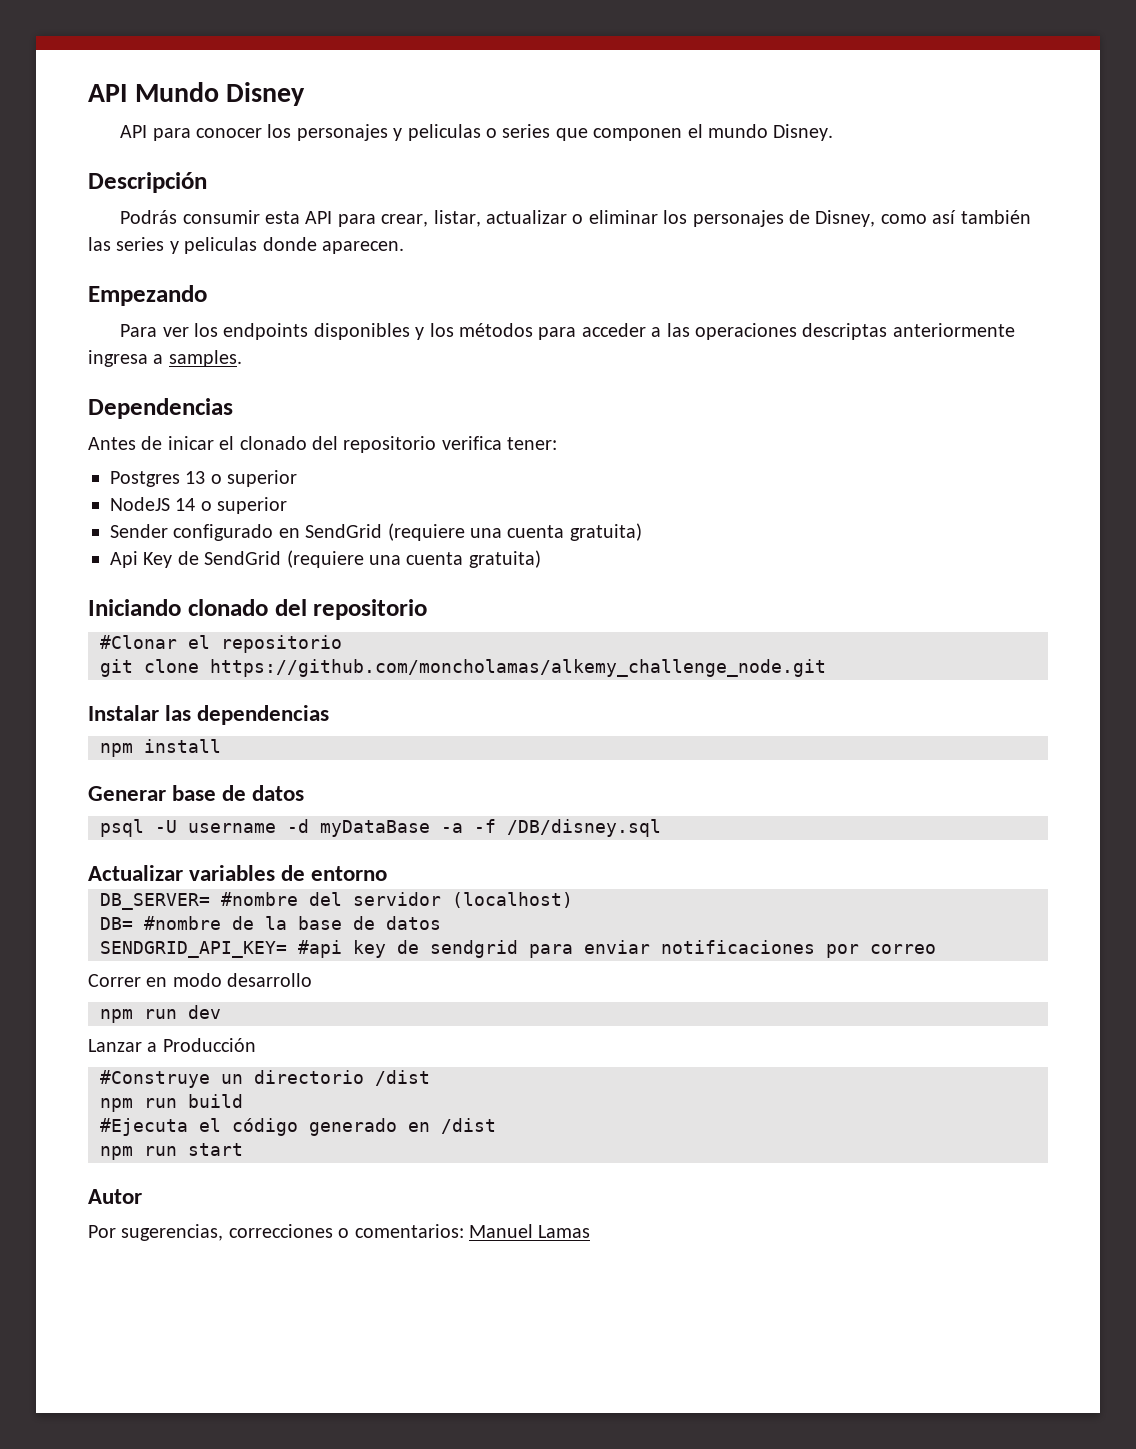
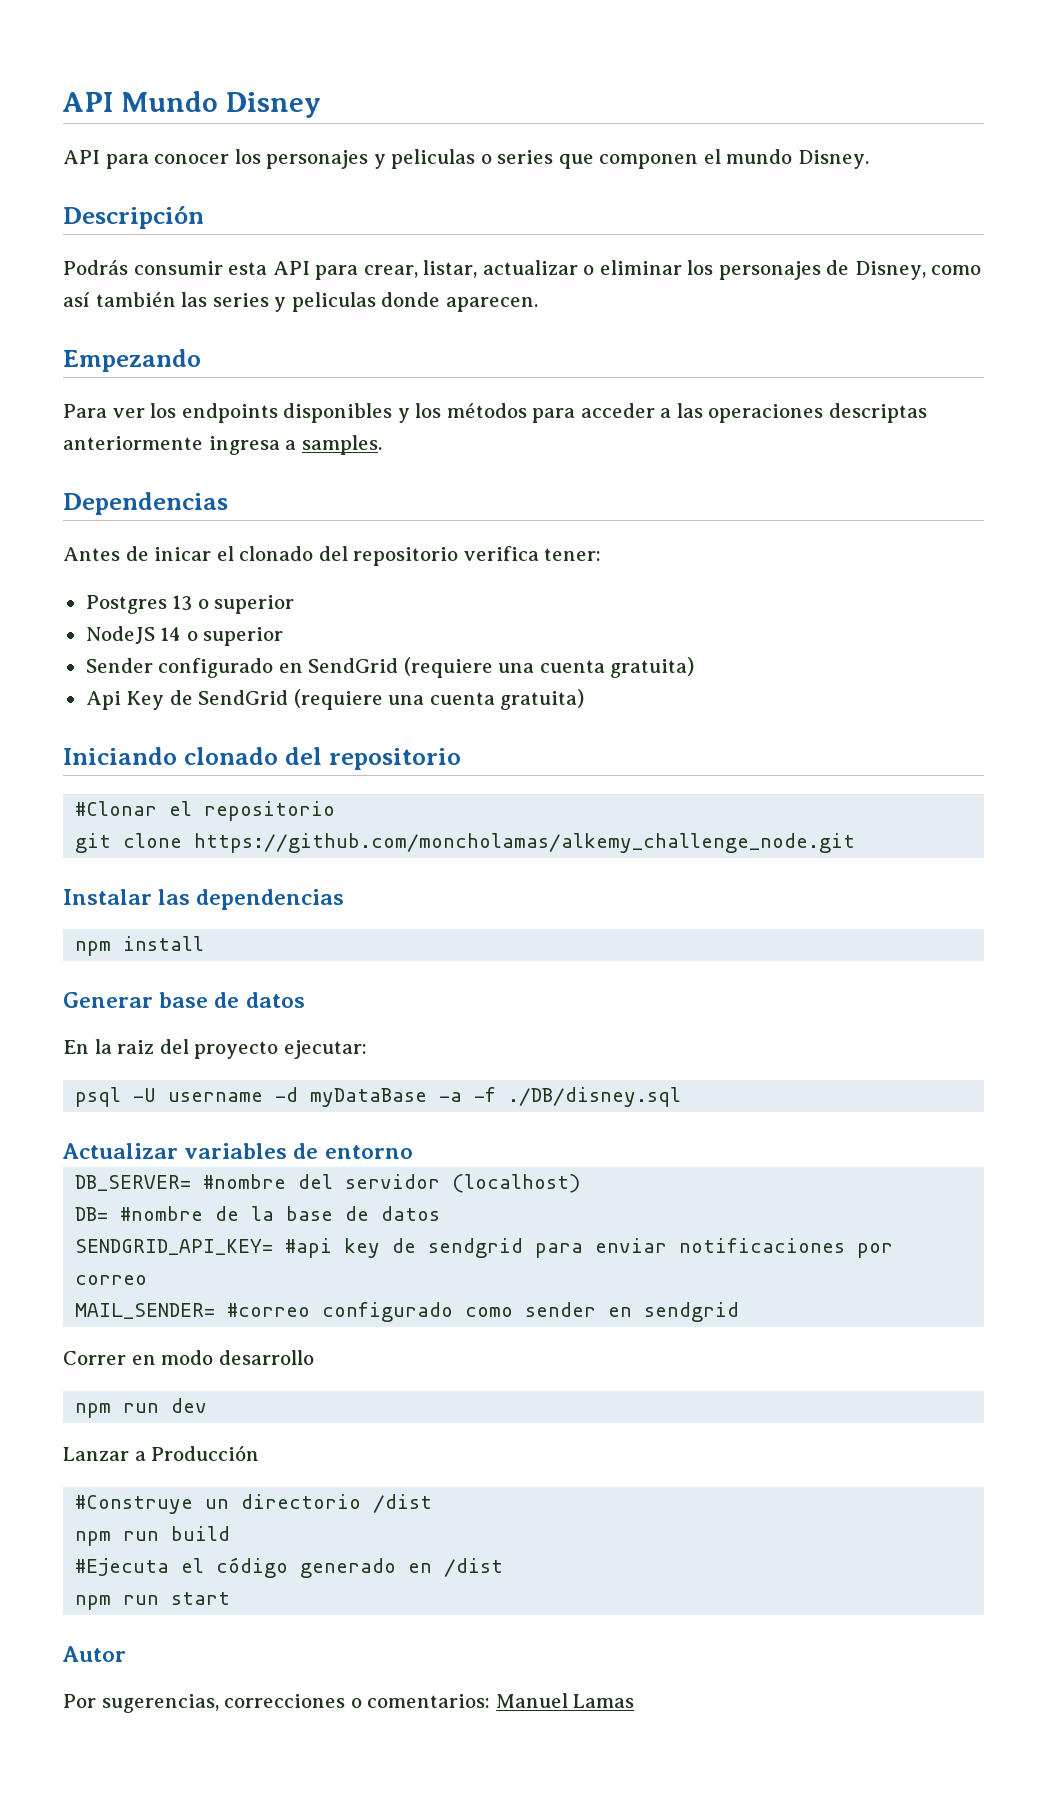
(305, 793) none -> [63,1039,367,1059] // En la raiz del proyecto ejecutar:
[507,819,661,837] /DB/disney.sql -> [508,1087,682,1107] ./DB/disney.sql
(936, 949) none -> [75,1302,740,1322] // MAIL_SENDER= #correo configurado como sender en sendgrid

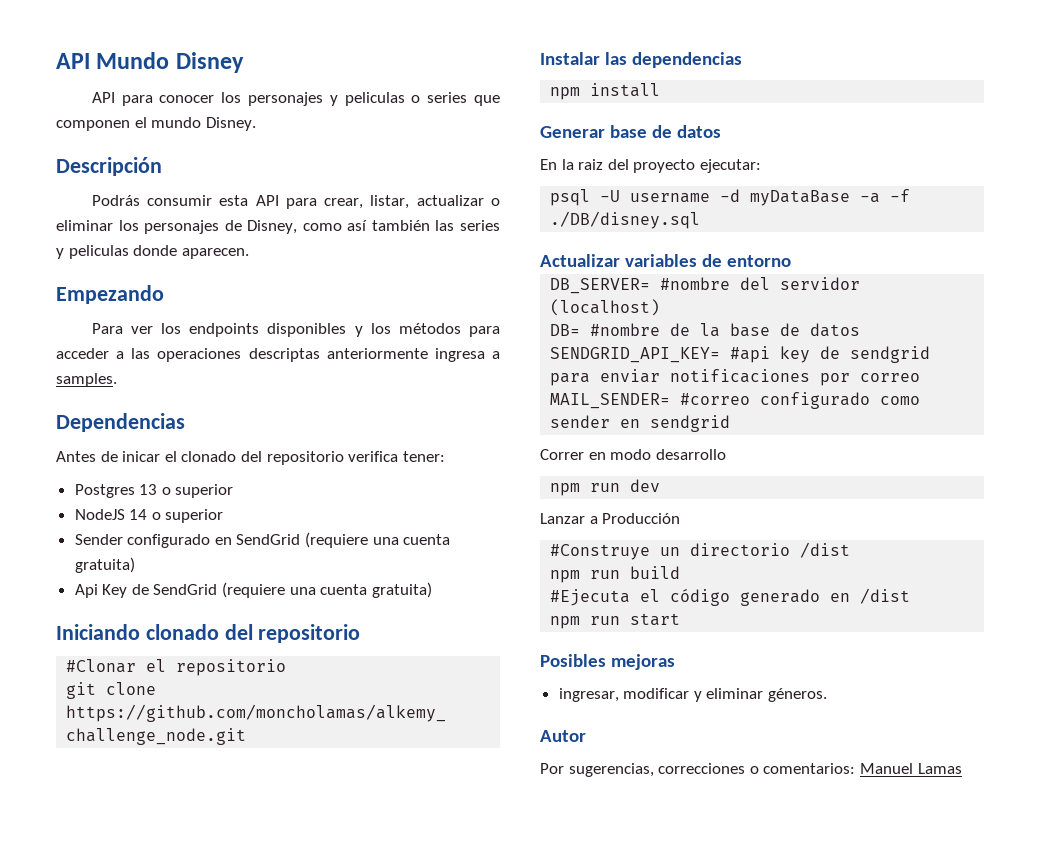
(231, 1598) none -> [540,654,676,670] [558,688,828,702] // Posibles mejoras // ingresar, modificar y eliminar géneros.

